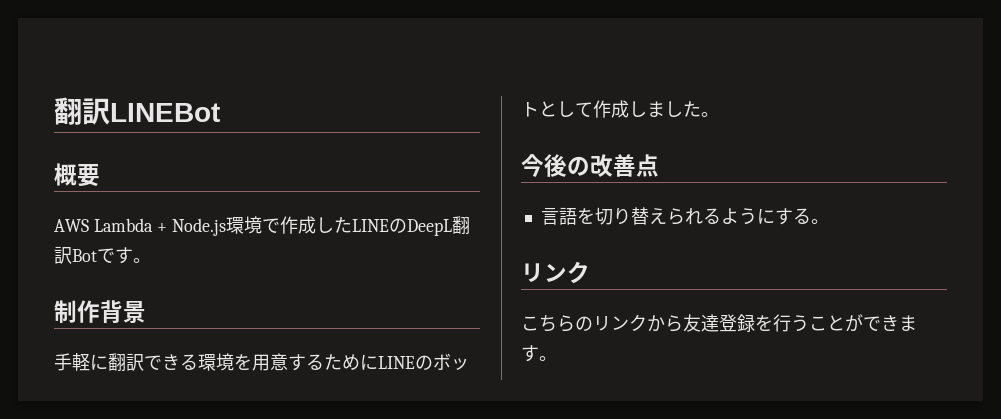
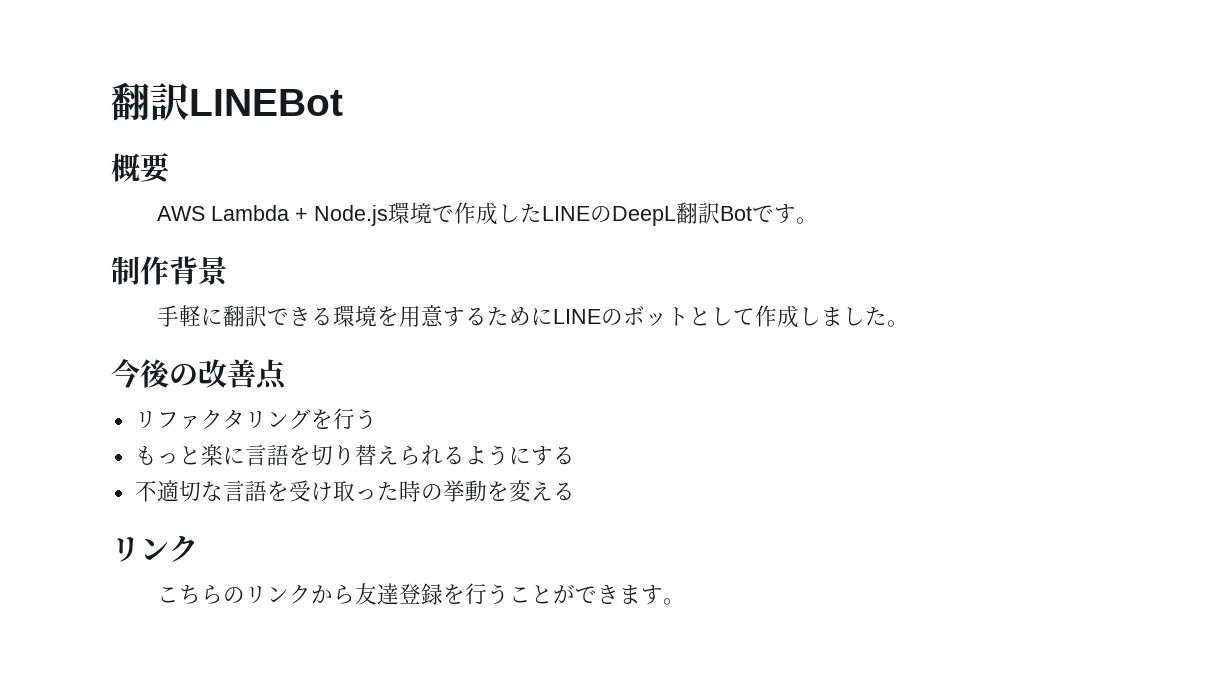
(659, 165) none -> [134,408,377,430] [134,444,245,466] リファクタリングを行う // もっと楽に
[810,219,829,224] 。 -> [134,480,575,502] // 不適切な言語を受け取った時の挙動を変える

